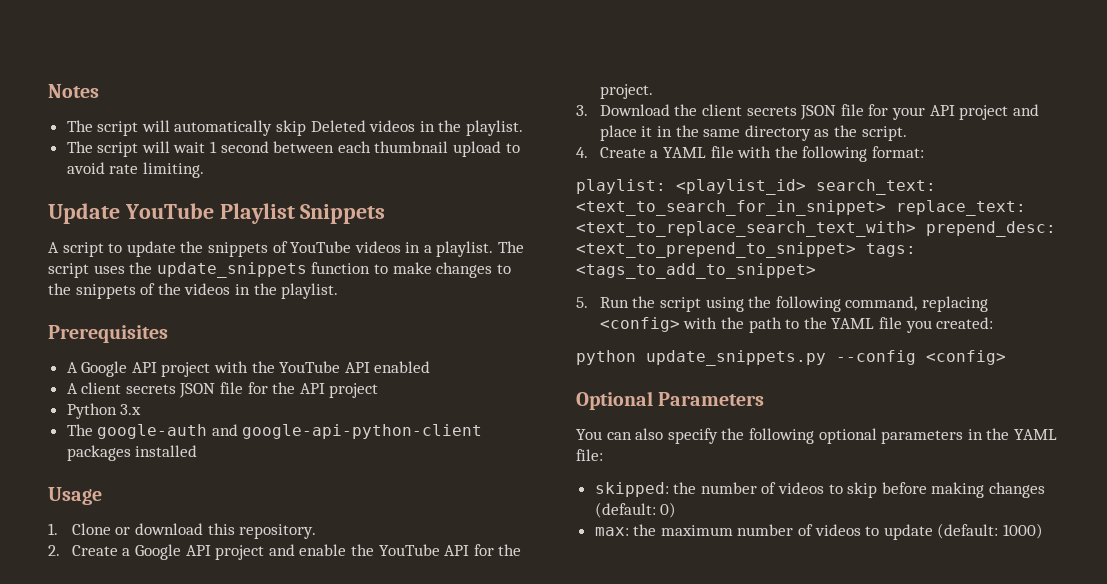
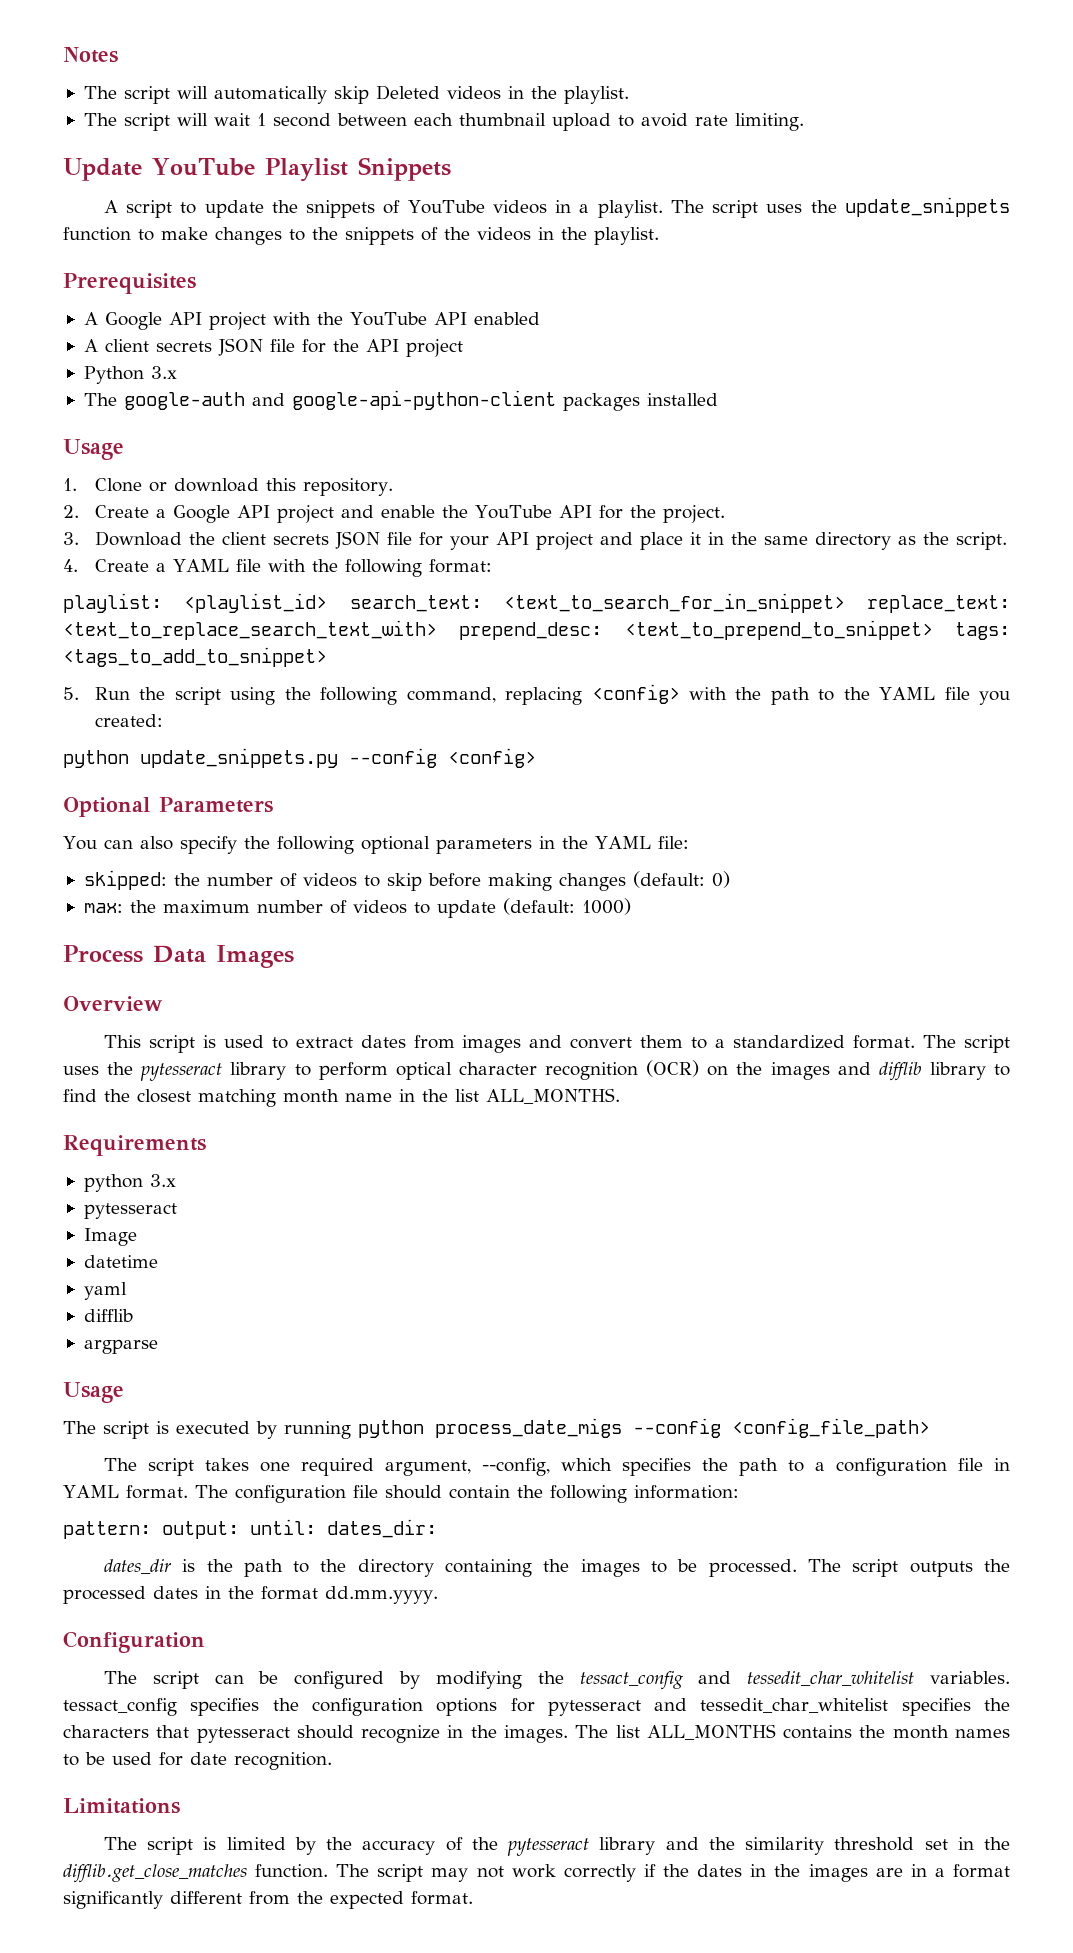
(1044, 531) none -> [63,945,294,968] [63,996,163,1011] [103,1035,1011,1053] [63,1060,1010,1081] [63,1088,620,1107] [63,1135,206,1156] [83,1174,176,1192] [83,1203,177,1219] [83,1228,137,1246] [83,1255,158,1268] [83,1282,127,1300] [83,1309,133,1322] [83,1339,158,1354] [63,1382,124,1403] [63,1418,930,1439] [103,1458,1011,1476] [63,1485,739,1503] [63,1519,437,1539] [103,1559,1011,1577] [63,1586,438,1604] [63,1631,205,1653] [103,1671,1010,1690] [63,1698,1010,1716] [63,1724,1011,1743] [63,1752,332,1770] [63,1798,180,1814] [103,1837,1010,1856] [63,1864,1011,1883] [63,1891,473,1909] // Process Data Images // Overview // This script is used to extract dates from images and convert them to a standardized format. The script uses the pytesseract library to perform optical character recognition (OCR) on the images and difflib library to find the closest matching month name in the list ALL_MONTHS. // Requirements // python 3.x // pytesseract // Image // datetime // yaml // difflib // argparse // Usage // The script is executed by running python process_date_migs --config <config_file_path> // The script takes one required argument, --config, which specifies the path to a configuration file in YAML format. The configuration file should contain the following information: // pattern: output: until: dates_dir: // dates_dir is the path to the directory containing the images to be processed. The script outputs the processed dates in the format dd.mm.yyyy. // Configuration // The script can be configured by modifying the tessact_config and tessedit_char_whitelist variables. tessact_config specifies the configuration options for pytesseract and tessedit_char_whitelist specifies the characters that pytesseract should recognize in the images. The list ALL_MONTHS contains the month names to be used for date recognition. // Limitations // The script is limited by the accuracy of the pytesseract library and the similarity threshold set in the difflib.get_close_matches function. The script may not work correctly if the dates in the images are in a format significantly different from the expected format.

